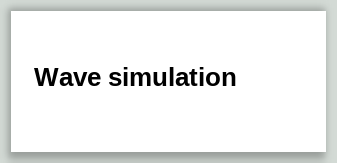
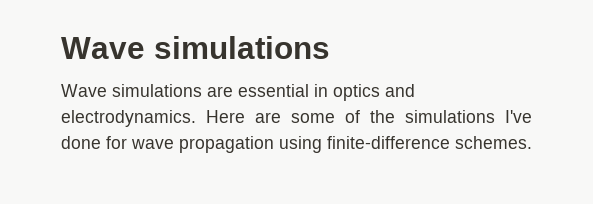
[34,67,238,86] Wave simulation -> [61,36,330,59] [61,84,415,101] [61,110,532,127] [61,136,532,153] Wave simulations // Wave simulations are essential in optics and electrodynamics. Here are some of the simulations I've done for wave propagation using finite-difference schemes.

